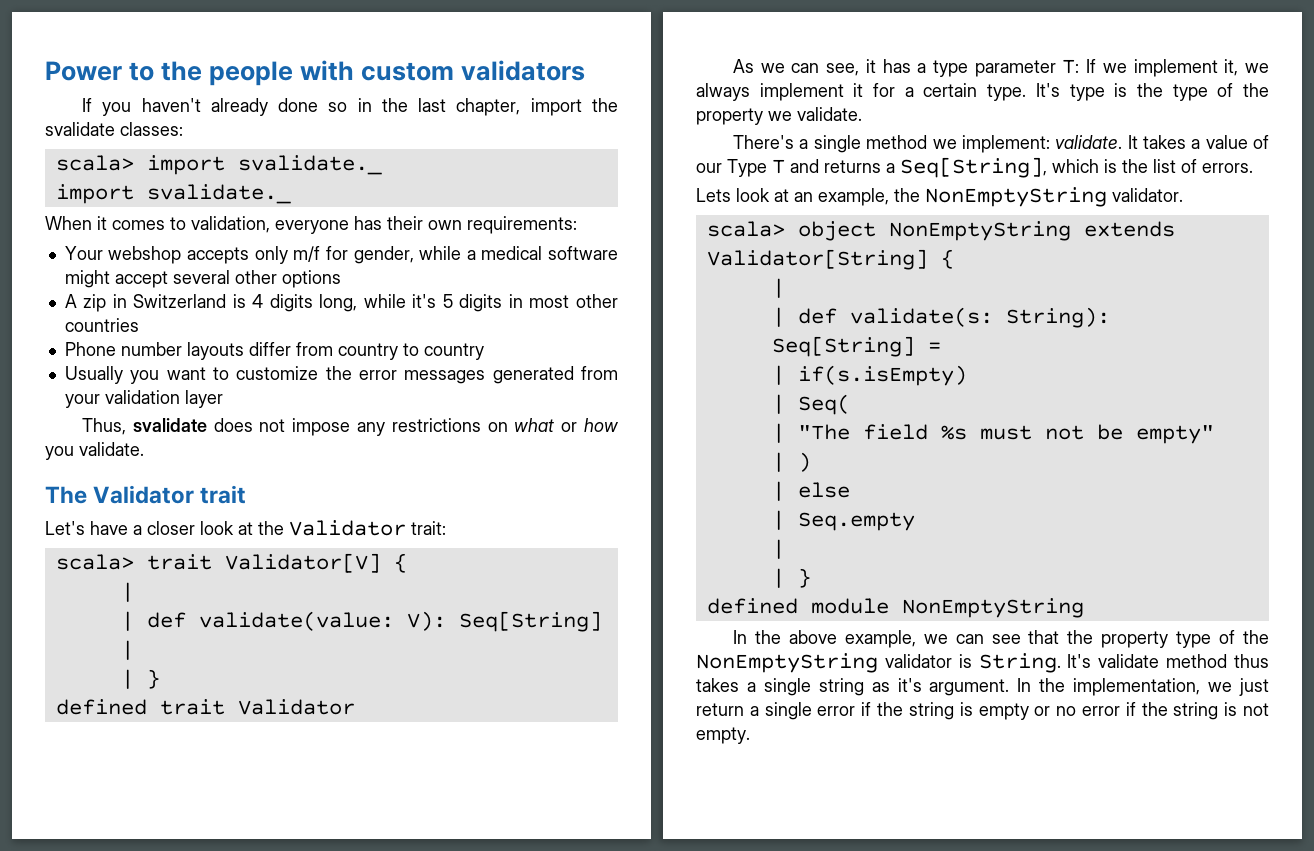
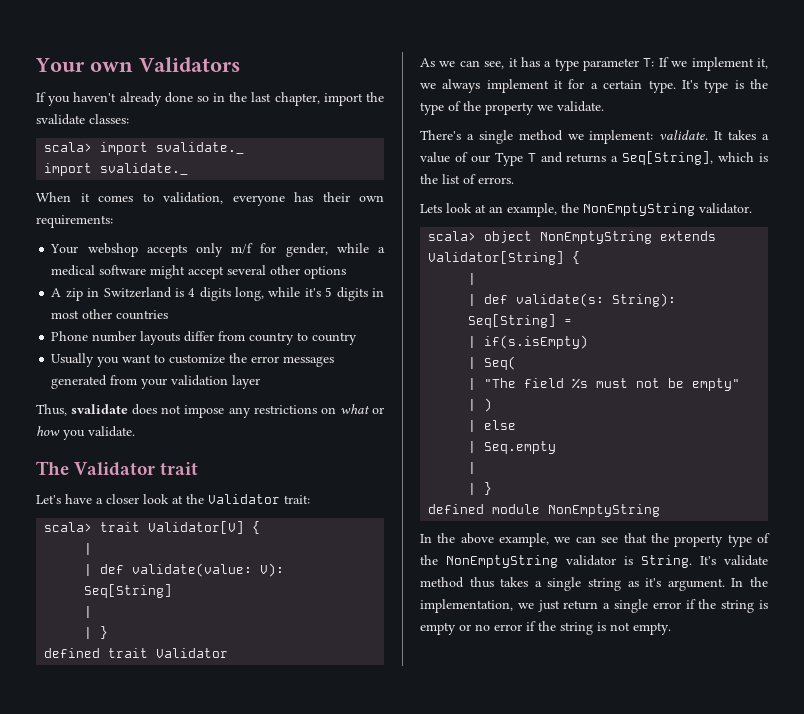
[45,60,586,86] Power to the people with custom validators -> [35,57,240,72] Your own Validators

